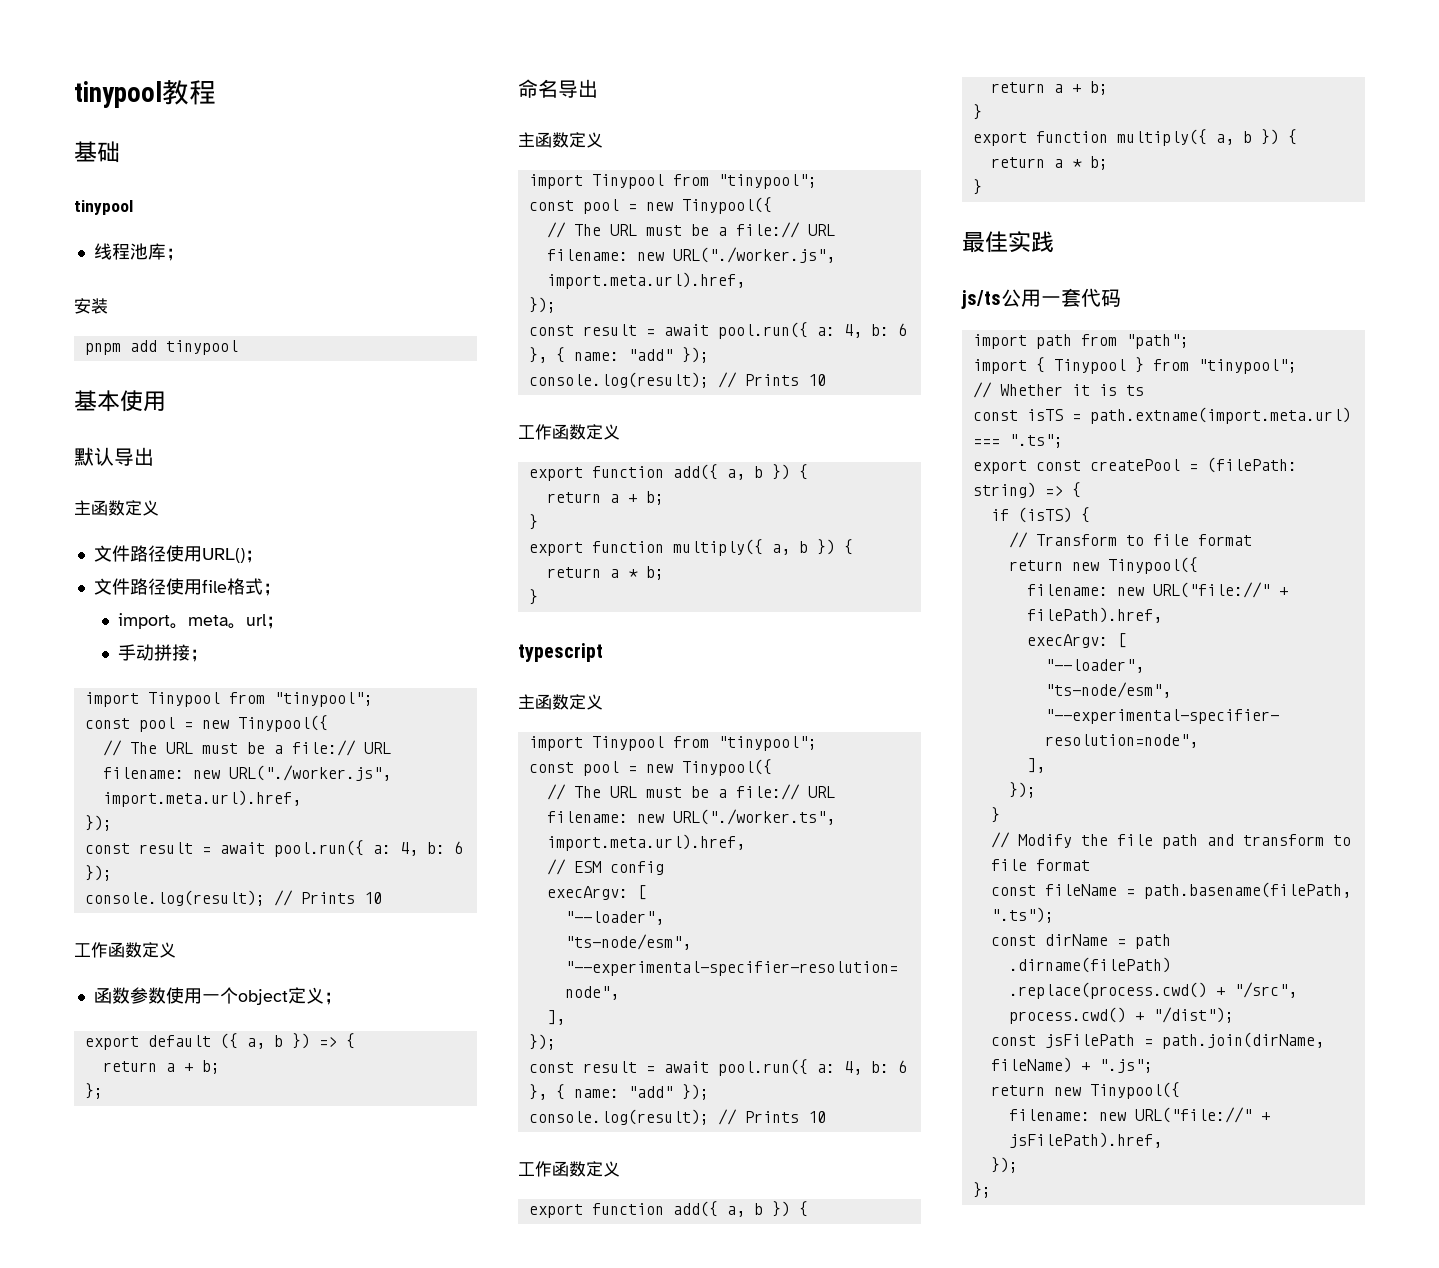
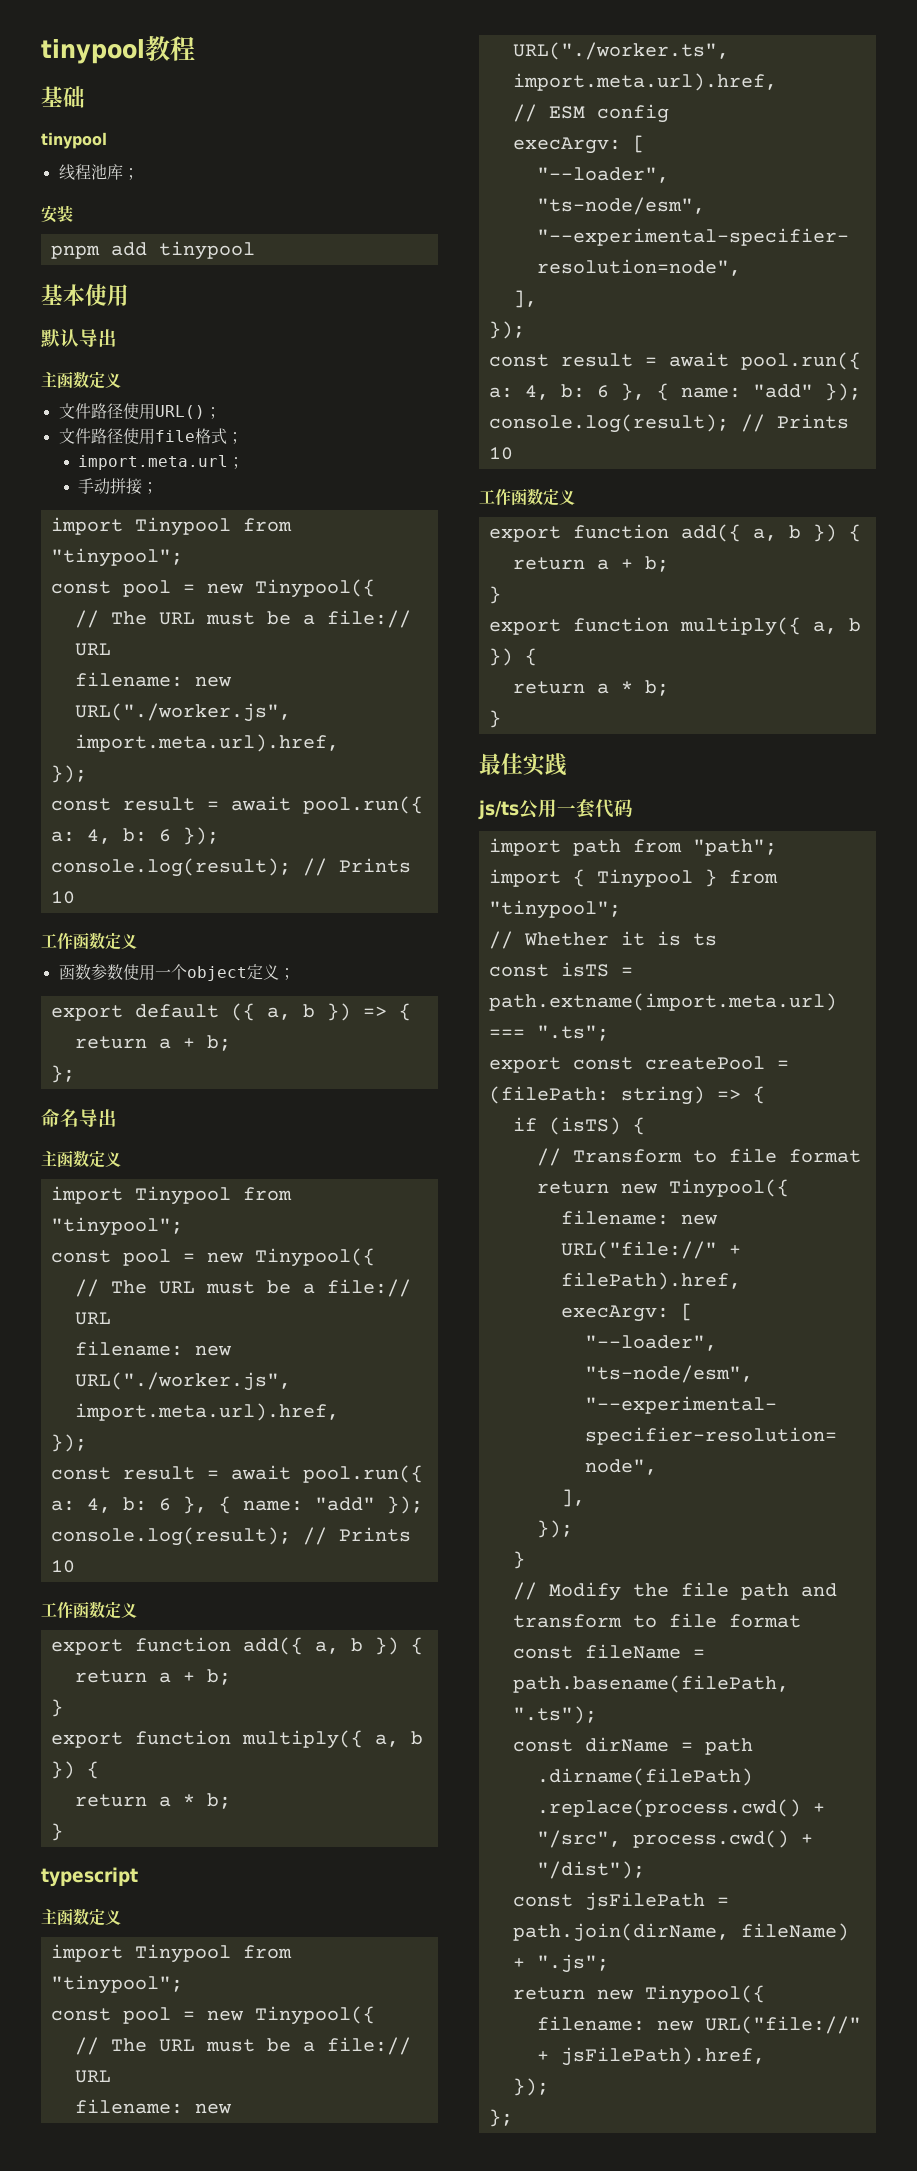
[118,613,268,629] import。meta。url -> [78,455,229,470] import.meta.url

